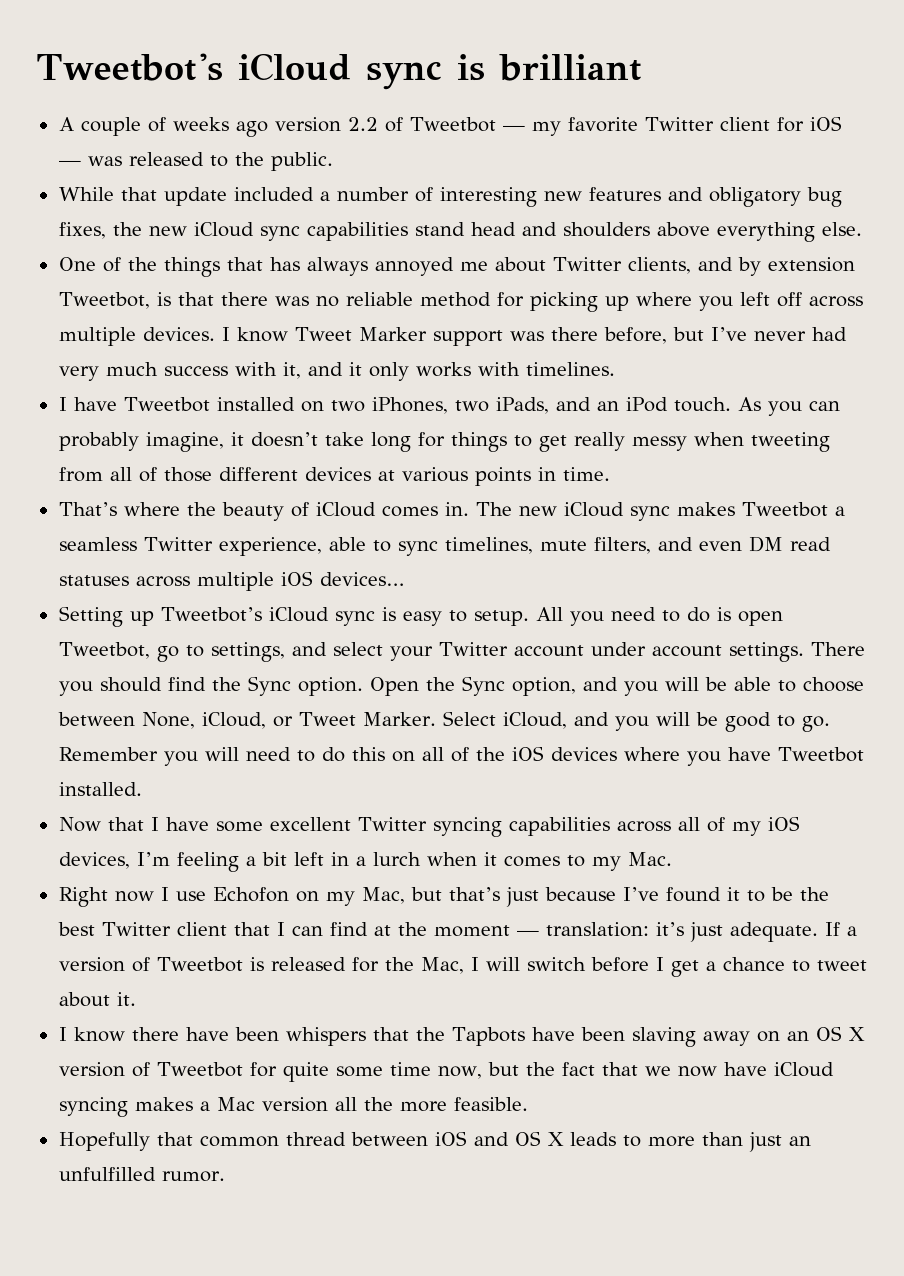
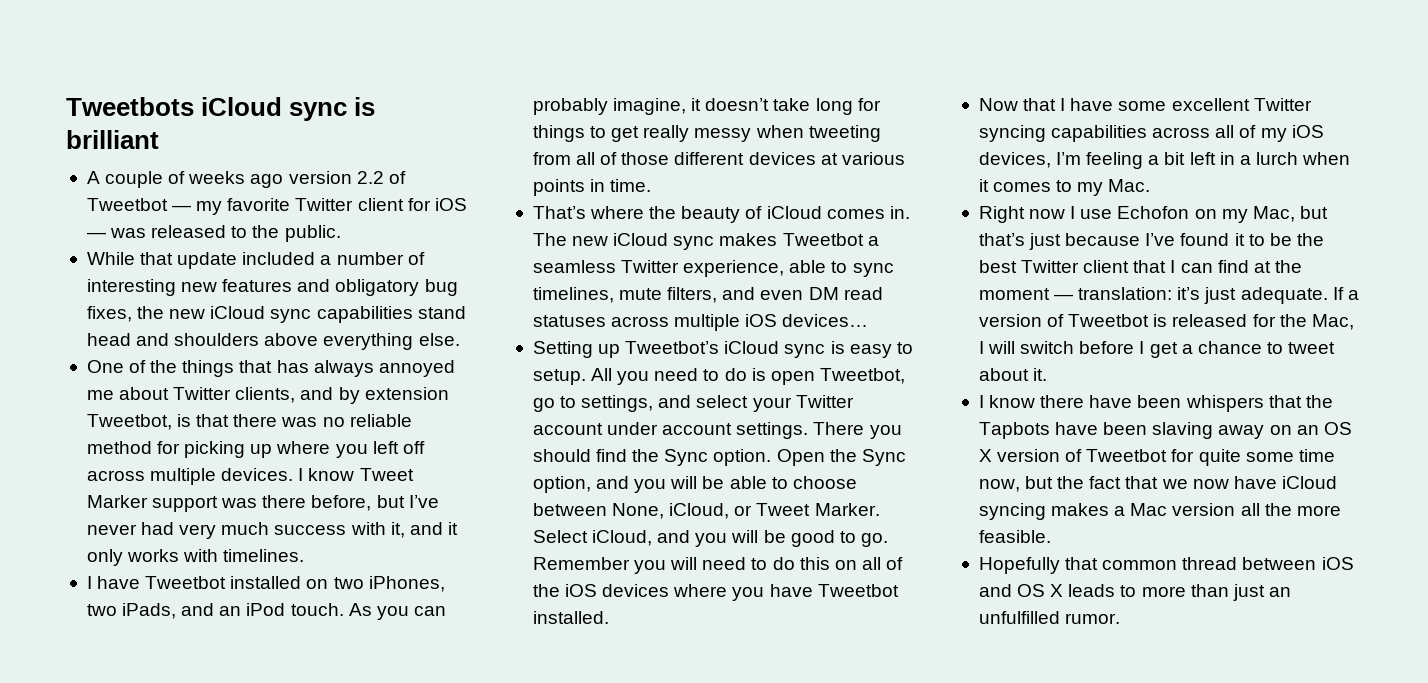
[36,53,223,81] Tweetbot's -> [66,97,194,116] Tweetbots

